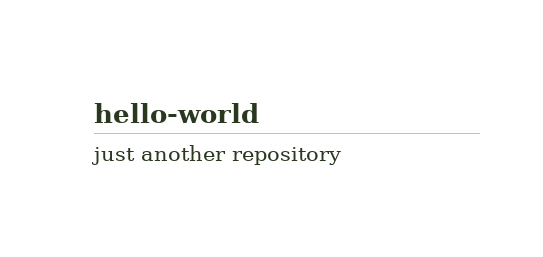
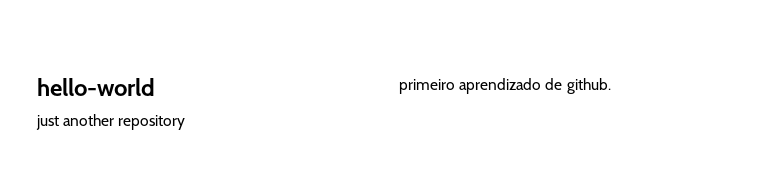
(341, 156) none -> [399,78,611,94] // primeiro aprendizado de github.

